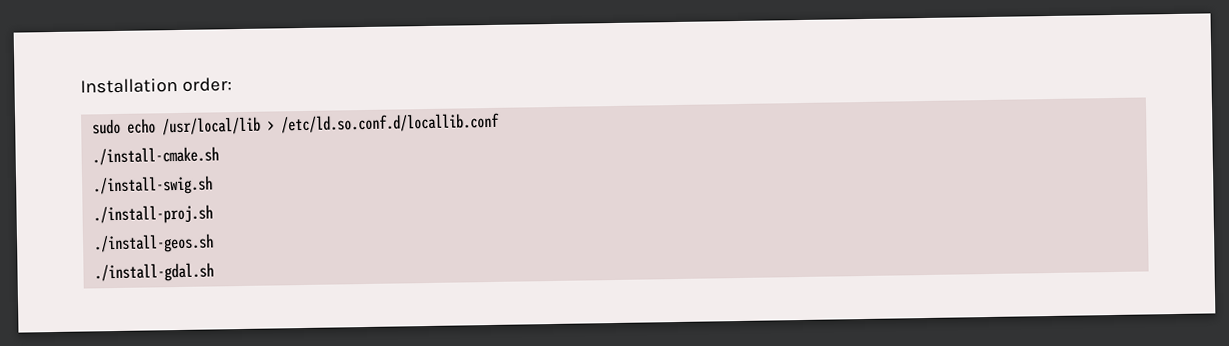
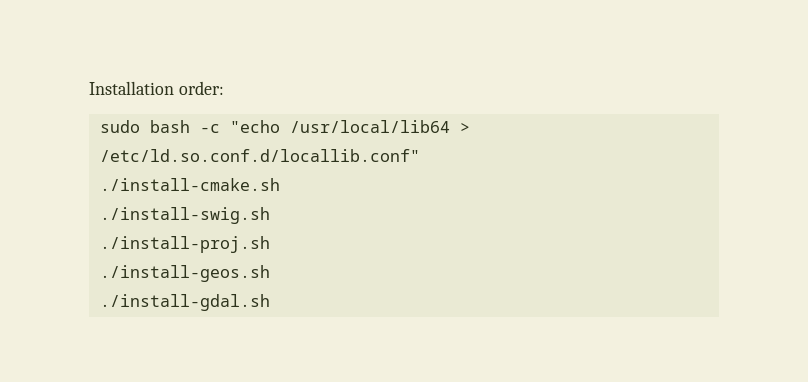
[127,112,501,136] echo /usr/local/lib > /etc/ld.so.conf.d/locallib.conf -> [149,120,470,133] [99,149,420,162] bash -c "echo /usr/local/lib64 > /etc/ld.so.conf.d/locallib.conf"

